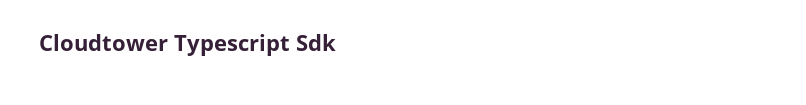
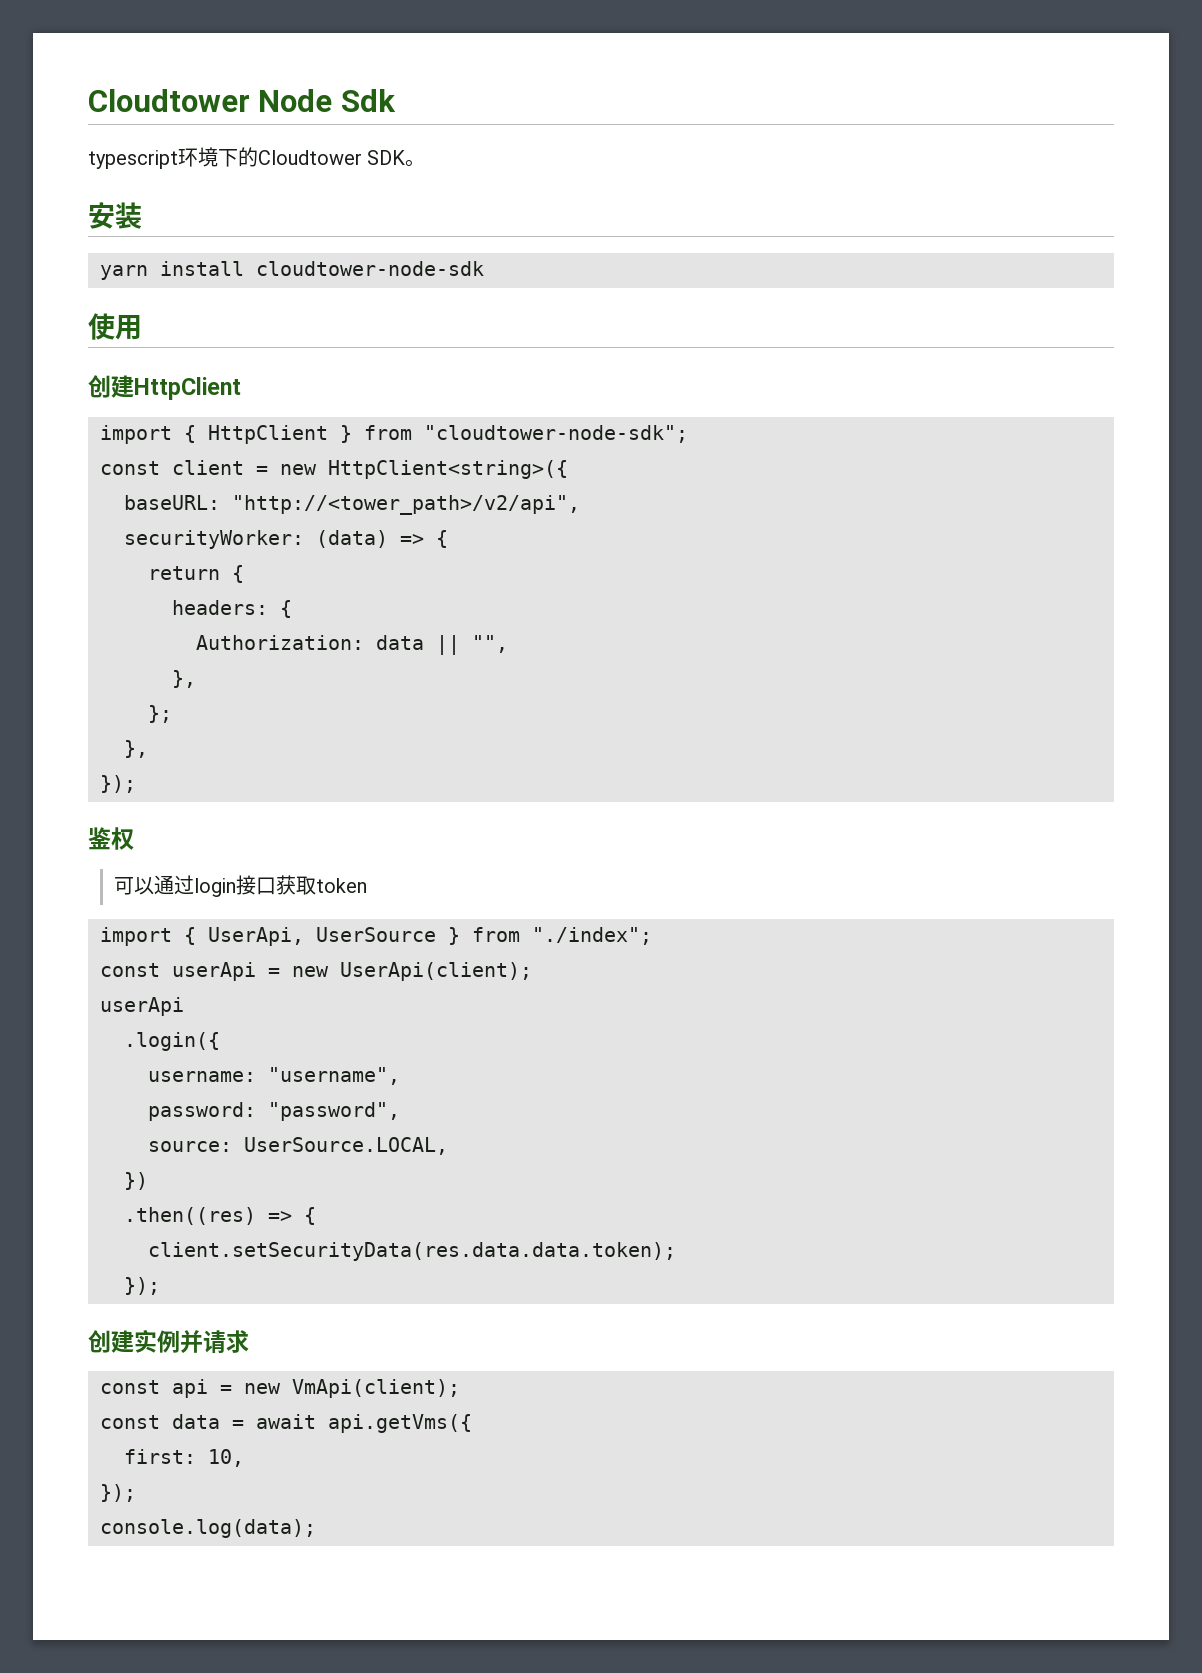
[39,34,290,56] Cloudtower Typescript -> [88,89,333,112] Cloudtower Node
(336, 42) none -> [88,147,426,169] [88,202,142,229] [100,261,484,280] [88,313,142,340] [88,375,241,400] [100,425,688,444] [100,460,568,479] [124,495,580,515] [124,530,448,549] [148,565,244,583] [172,600,292,618] [196,635,508,655] [172,670,196,688] [148,705,172,723] [124,740,148,758] [100,775,136,793] [88,827,134,850] [113,875,367,897] [100,927,652,946] [100,962,532,981] [100,997,184,1016] [124,1032,220,1051] [148,1067,400,1085] [148,1102,400,1121] [148,1137,448,1155] [124,1172,148,1190] [124,1207,316,1225] [148,1242,676,1261] [124,1277,160,1295] [88,1329,249,1354] [100,1379,460,1398] [100,1414,472,1433] [124,1449,244,1467] [100,1484,136,1502] [100,1519,316,1538] // typescript环境下的Cloudtower SDK。 // 安装 // yarn install cloudtower-node-sdk // 使用 // 创建HttpClient // import { HttpClient } from "cloudtower-node-sdk"; // const client = new HttpClient<string>({ // baseURL: "http://<tower_path>/v2/api", // securityWorker: (data) => { // return { // headers: { // Authorization: data || "", // }, // }; // }, // }); // 鉴权 // 可以通过login接口获取token // import { UserApi, UserSource } from "./index"; // const userApi = new UserApi(client); // userApi // .login({ // username: "username", // password: "password", // source: UserSource.LOCAL, // }) // .then((res) => { // client.setSecurityData(res.data.data.token); // }); // 创建实例并请求 // const api = new VmApi(client); // const data = await api.getVms({ // first: 10, // }); // console.log(data);

